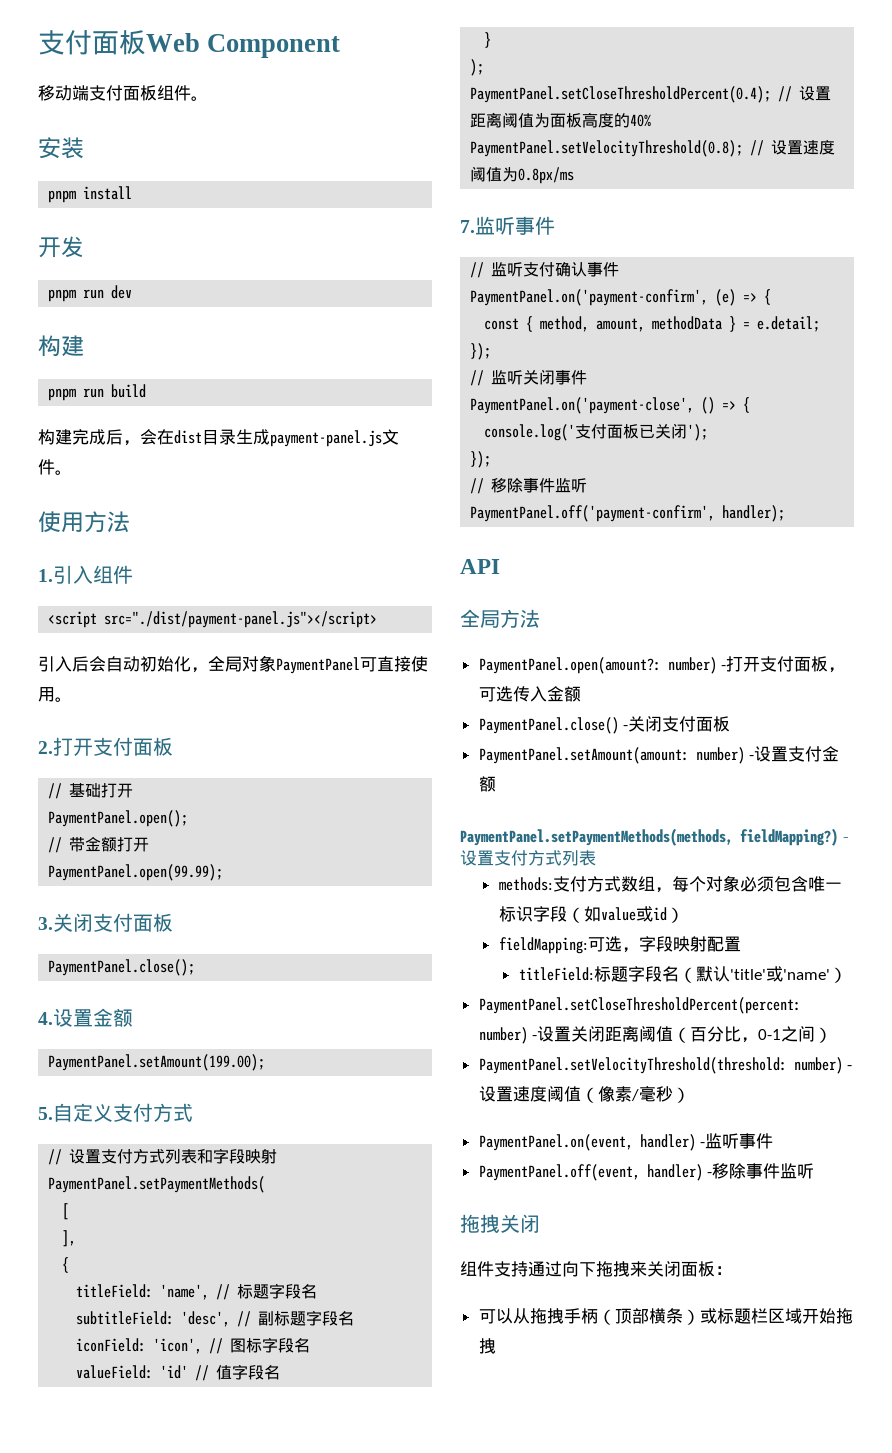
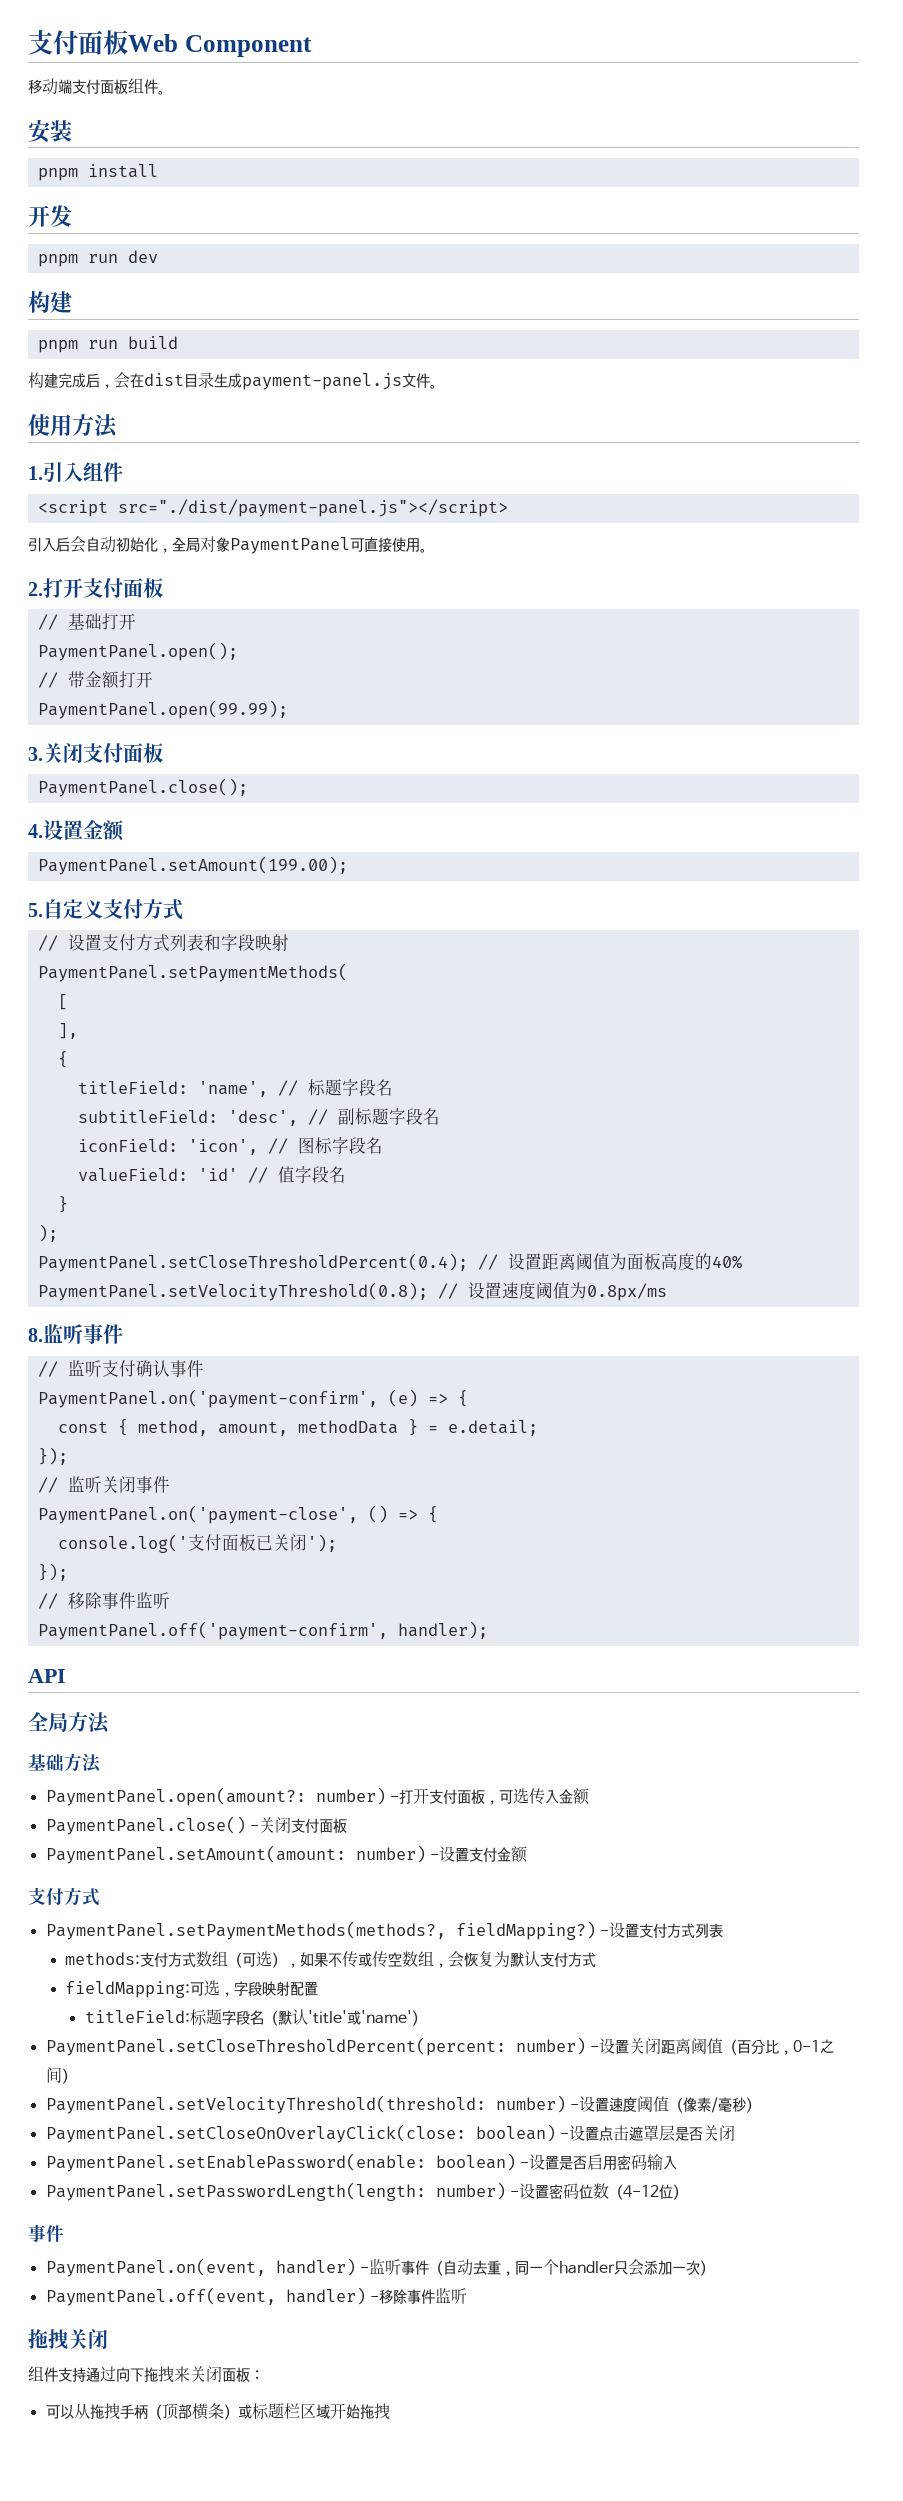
[460,220,475,233] 7. -> [28,1328,43,1342] 8.
(540, 618) none -> [28,1753,101,1773] // 基础方法
[460,828,733,846] PaymentPanel.setPaymentMethods(methods, -> [28,1887,100,1906] [45,1921,446,1940] 支付方式 // PaymentPanel.setPaymentMethods(methods?,
[654,875,842,893] [498,906,684,923] ，每个对象必须包含唯一标识字段（如value或id） -> [228,1951,597,1968] （可选），如果不传或传空数组，会恢复为默认支付方式
(690, 1095) none -> [45,2124,735,2143] [45,2153,677,2172] [45,2182,687,2201] [28,2224,64,2242] // PaymentPanel.setCloseOnOverlayClick(close: boolean) -设置点击遮罩层是否关闭 // PaymentPanel.setEnablePassword(enable: boolean) -设置是否启用密码输入 // PaymentPanel.setPasswordLength(length: number) -设置密码位数（4-12位） // 事件
(774, 1141) none -> [428,2259,714,2276] （自动去重，同一个handler只会添加一次）

